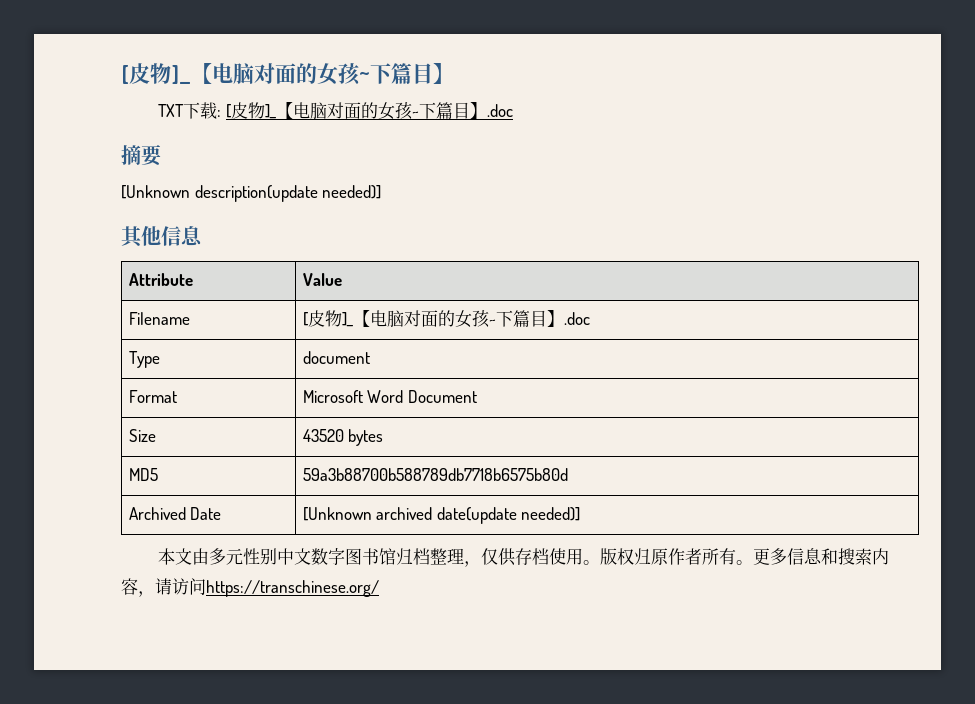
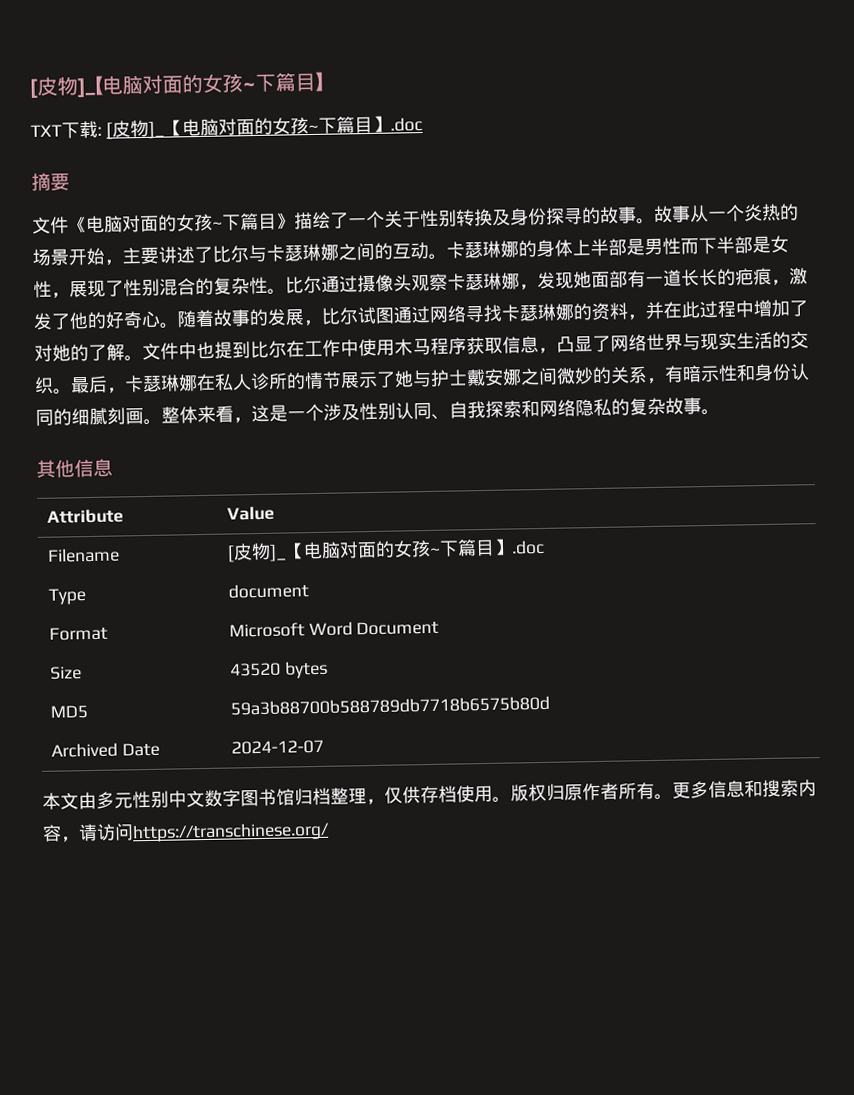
[121,185,382,202] [Unknown description(update needed)] -> [32,203,799,234] [32,235,789,266] [33,267,808,299] [33,299,808,330] [34,331,809,362] [34,363,810,395] [35,397,720,426] 文件《电脑对面的女孩~下篇目》描绘了一个关于性别转换及身份探寻的故事。故事从一个炎热的场景开始，主要讲述了比尔与卡瑟琳娜之间的互动。卡瑟琳娜的身体上半部是男性而下半部是女性，展现了性别混合的复杂性。比尔通过摄像头观察卡瑟琳娜，发现她面部有一道长长的疤痕，激发了他的好奇心。随着故事的发展，比尔试图通过网络寻找卡瑟琳娜的资料，并在此过程中增加了对她的了解。文件中也提到比尔在工作中使用木马程序获取信息，凸显了网络世界与现实生活的交织。最后，卡瑟琳娜在私人诊所的情节展示了她与护士戴安娜之间微妙的关系，有暗示性和身份认同的细腻刻画。整体来看，这是一个涉及性别认同、自我探索和网络隐私的复杂故事。
[302,507,581,524] [Unknown archived date(update needed)] -> [230,739,324,755] 2024-12-07

